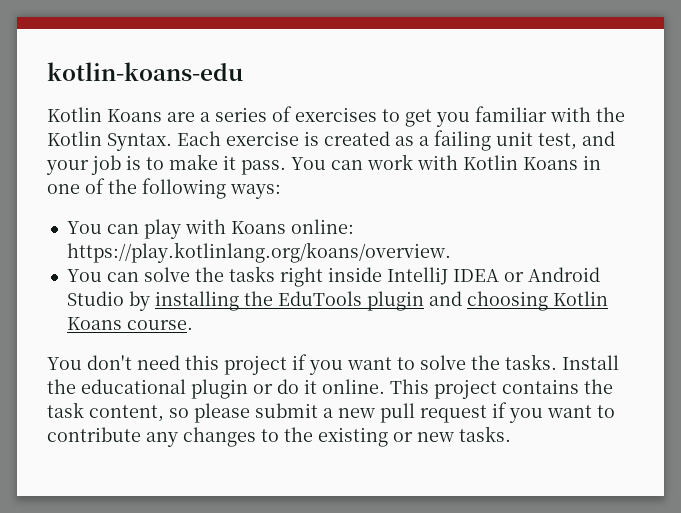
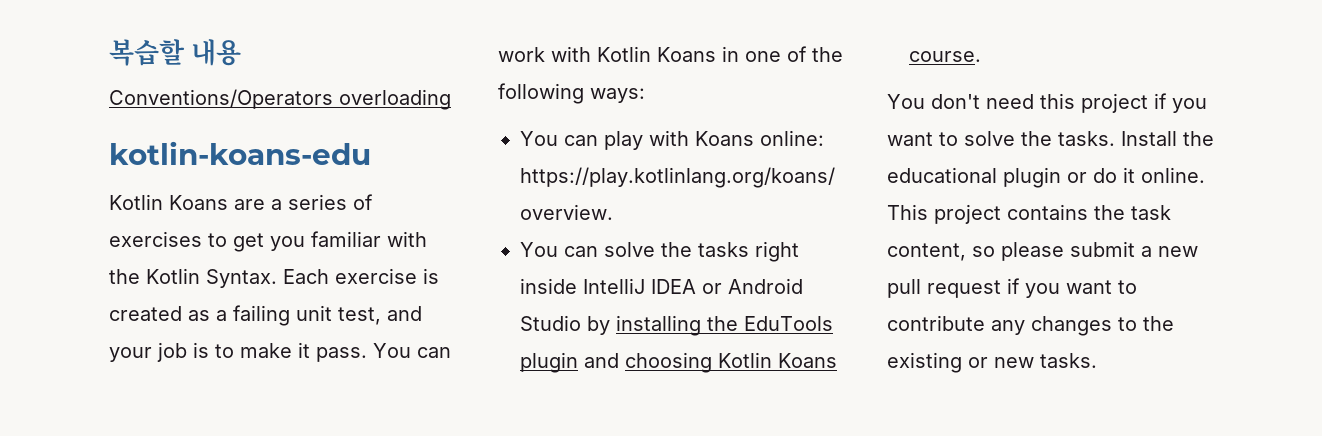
(47, 71) none -> [109,39,242,66] [109,89,451,110] 복습할 내용 // Conventions/Operators overloading //

